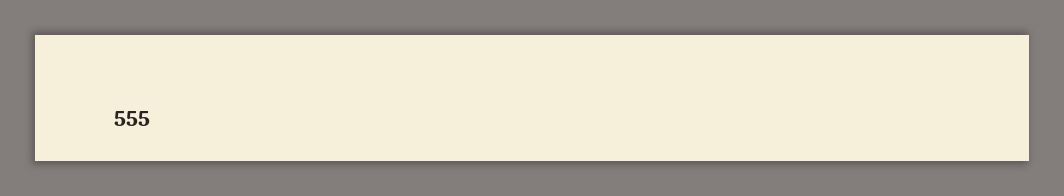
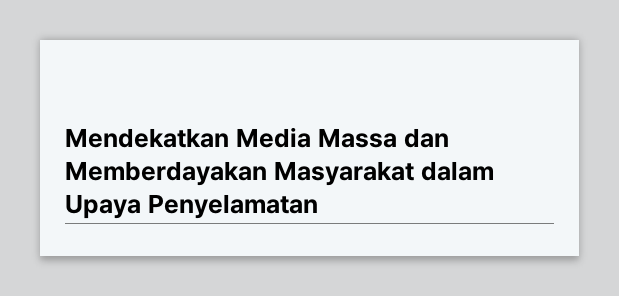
[114,111,150,126] 555 -> [65,127,449,148] [65,161,494,186] [65,194,318,219] Mendekatkan Media Massa dan Memberdayakan Masyarakat dalam Upaya Penyelamatan

